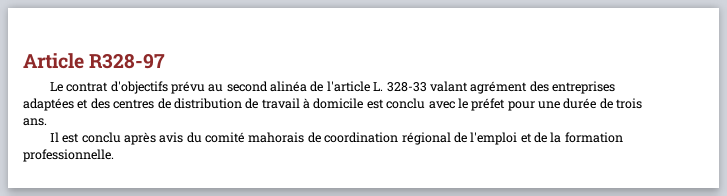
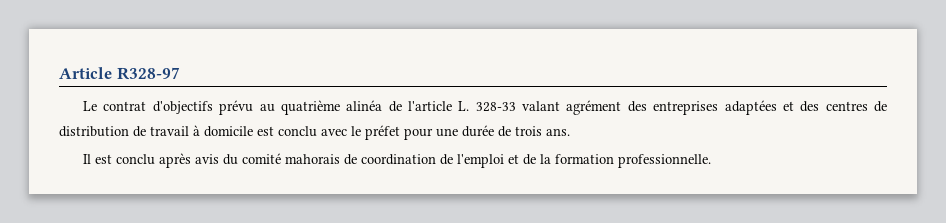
[226,81,268,92] second -> [280,100,340,115] quatrième
[401,132,451,145] régional -> (437, 159) none

